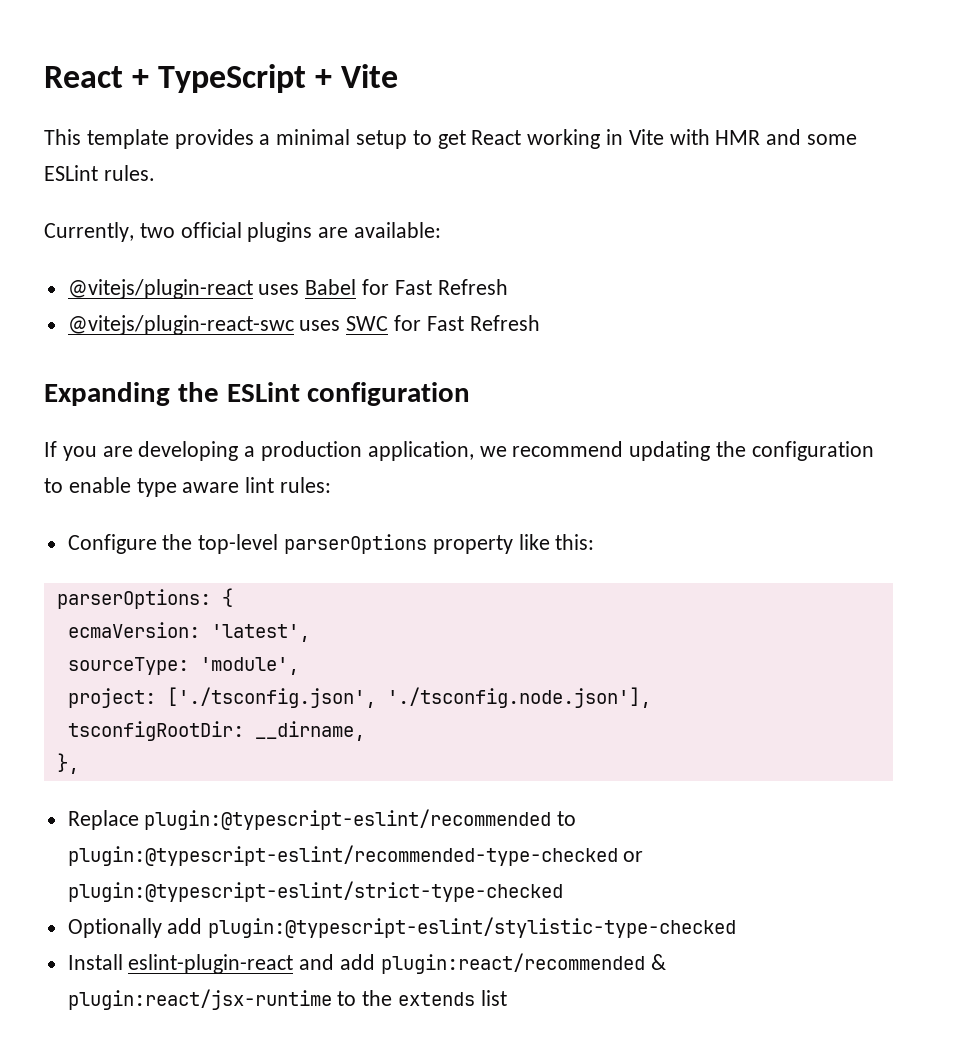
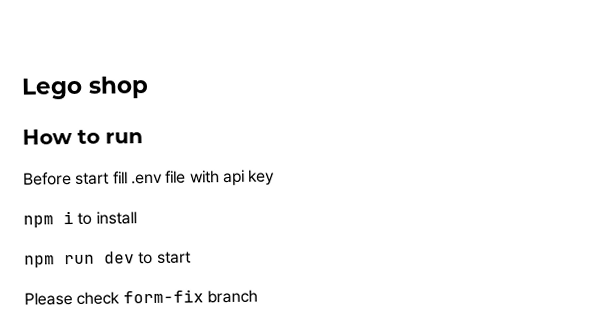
[44,64,399,93] [44,129,858,149] [44,165,155,181] [44,222,442,242] [67,279,508,299] [67,315,540,335] [44,382,471,406] [44,441,874,461] [44,477,332,497] [67,534,595,554] [56,588,233,609] [67,622,310,642] [67,657,299,675] [67,687,651,708] [67,721,365,741] [56,753,79,774] [67,809,577,830] [67,845,644,866] [67,881,563,902] [67,917,737,938] [67,953,666,974] [67,989,507,1010] React + TypeScript + Vite // This template provides a minimal setup to get React working in Vite with HMR and some ESLint rules. // Currently, two official plugins are available: // @vitejs/plugin-react uses Babel for Fast Refresh // @vitejs/plugin-react-swc uses SWC for Fast Refresh // Expanding the ESLint configuration // If you are developing a production application, we recommend updating the configuration to enable type aware lint rules: // Configure the top-level parserOptions property like this: // parserOptions: { // ecmaVersion: 'latest', // sourceType: 'module', // project: ['./tsconfig.json', './tsconfig.node.json'], // tsconfigRootDir: __dirname, // }, // Replace plugin:@typescript-eslint/recommended to plugin:@typescript-eslint/recommended-type-checked or plugin:@typescript-eslint/strict-type-checked // Optionally add plugin:@typescript-eslint/stylistic-type-checked // Install eslint-plugin-react and add plugin:react/recommended & plugin:react/jsx-runtime to the extends list -> [21,76,149,100] [22,128,143,145] [23,169,276,187] [23,210,137,228] [24,251,191,268] [24,289,258,306] Lego shop // How to run // Before start fill .env file with api key // npm i to install // npm run dev to start // Please check form-fix branch

